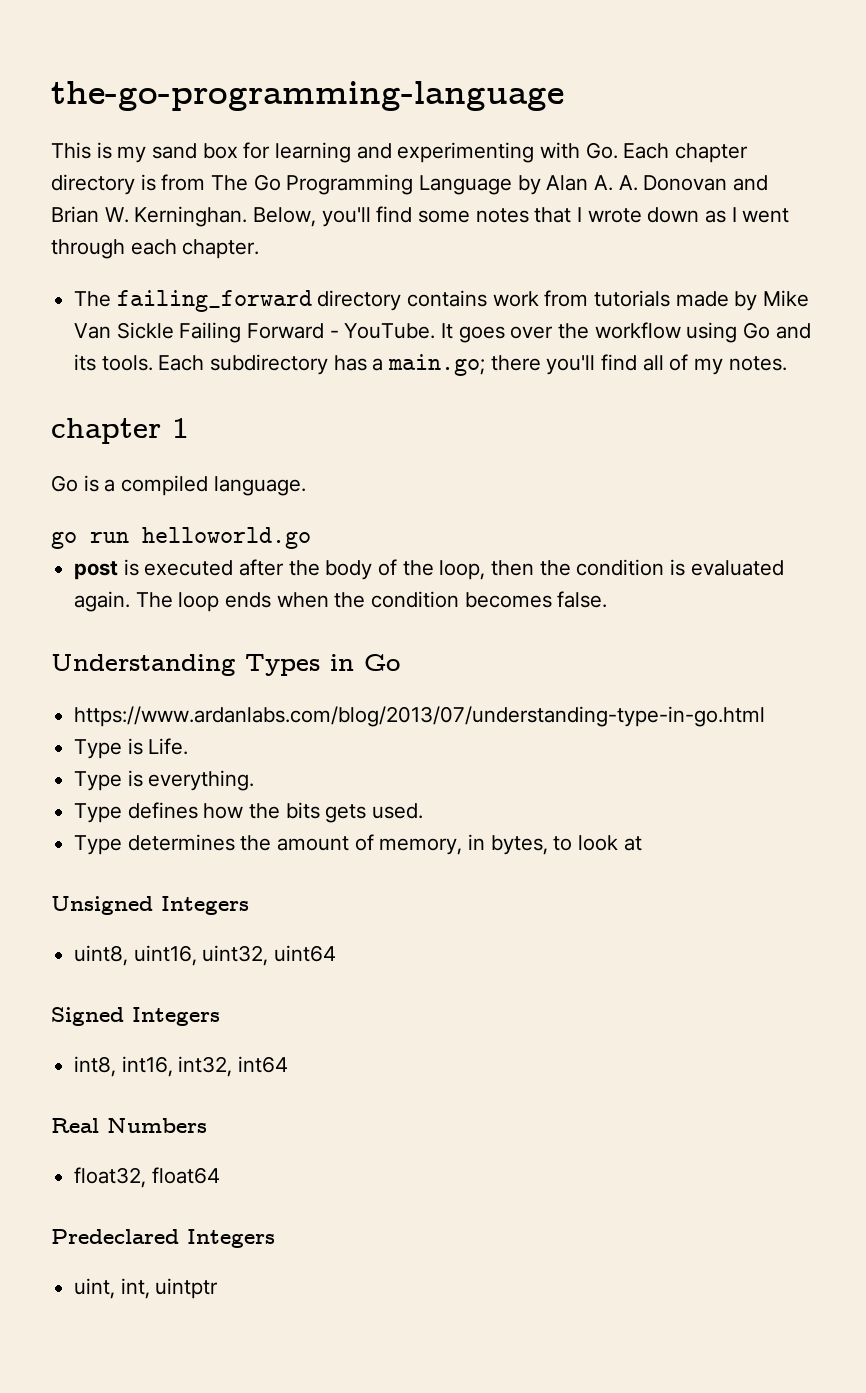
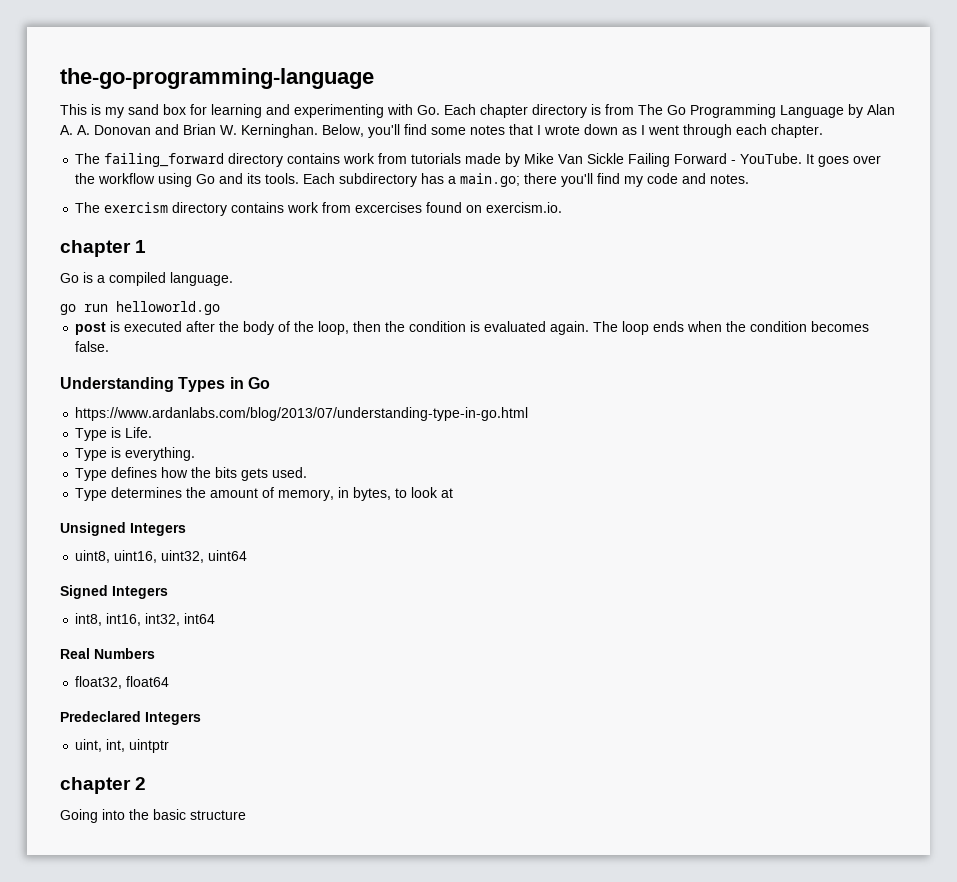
[642,354,787,375] all of my notes. -> [624,173,750,187] [75,202,563,216] my code and notes. // The exercism directory contains work from excercises found on exercism.io.
(219, 1288) none -> [60,777,147,794] [60,809,246,823] // chapter 2 // Going into the basic structure

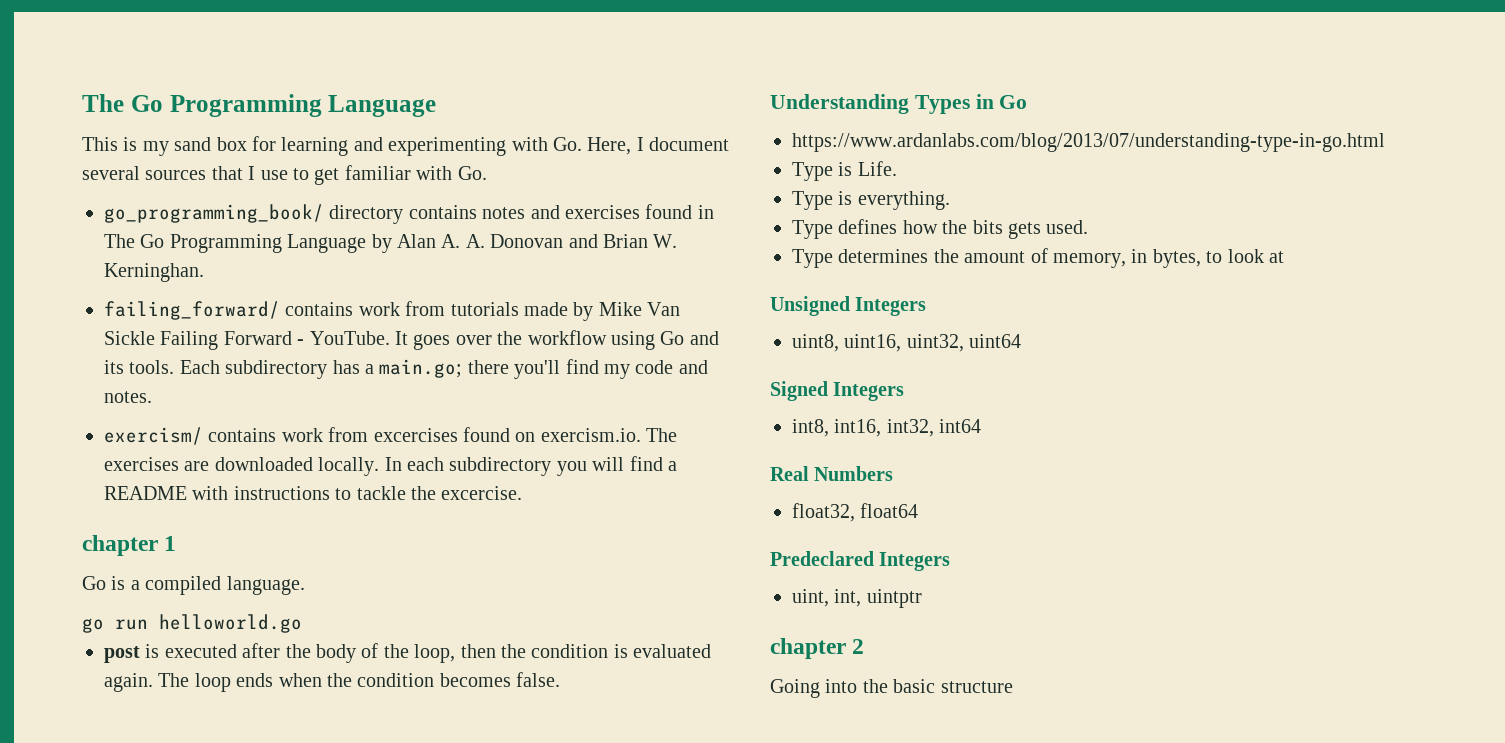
[60,68,374,89] the-go-programming-language -> [82,94,437,117] The Go Programming Language
[444,104,634,118] Each chapter directory is from -> [587,137,730,155] [82,165,487,185] [104,204,714,224] Here, I document several sources that I use to get familiar with Go. // go_programming_book/ directory contains notes and exercises found in
[322,124,823,138] [75,153,284,167] Below, you'll find some notes that I wrote down as I went through each chapter. // The failing_forward directory -> [104,301,280,320] // failing_forward/
[75,202,228,216] The exercism directory -> [104,427,203,445] exercism/
(563, 207) none -> [646,428,678,442] [104,456,677,476] [104,486,523,500] The exercises are downloaded locally. In each subdirectory you will find a README with instructions to tackle the excercise.

